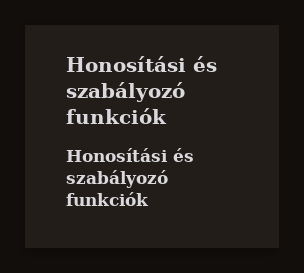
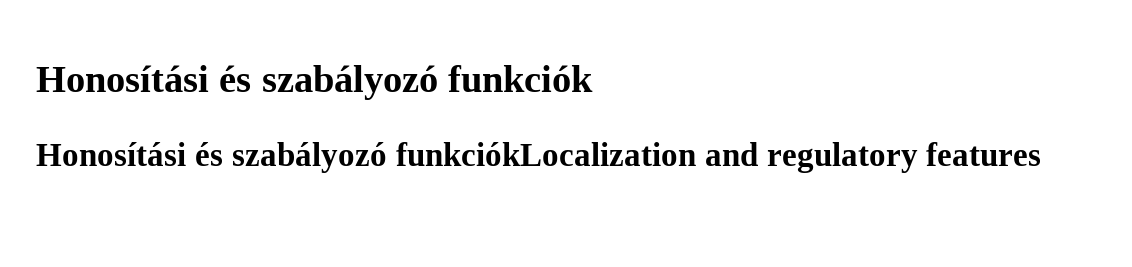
[66,192,149,206] funkciók -> [395,142,1042,173] funkciókLocalization and regulatory features

